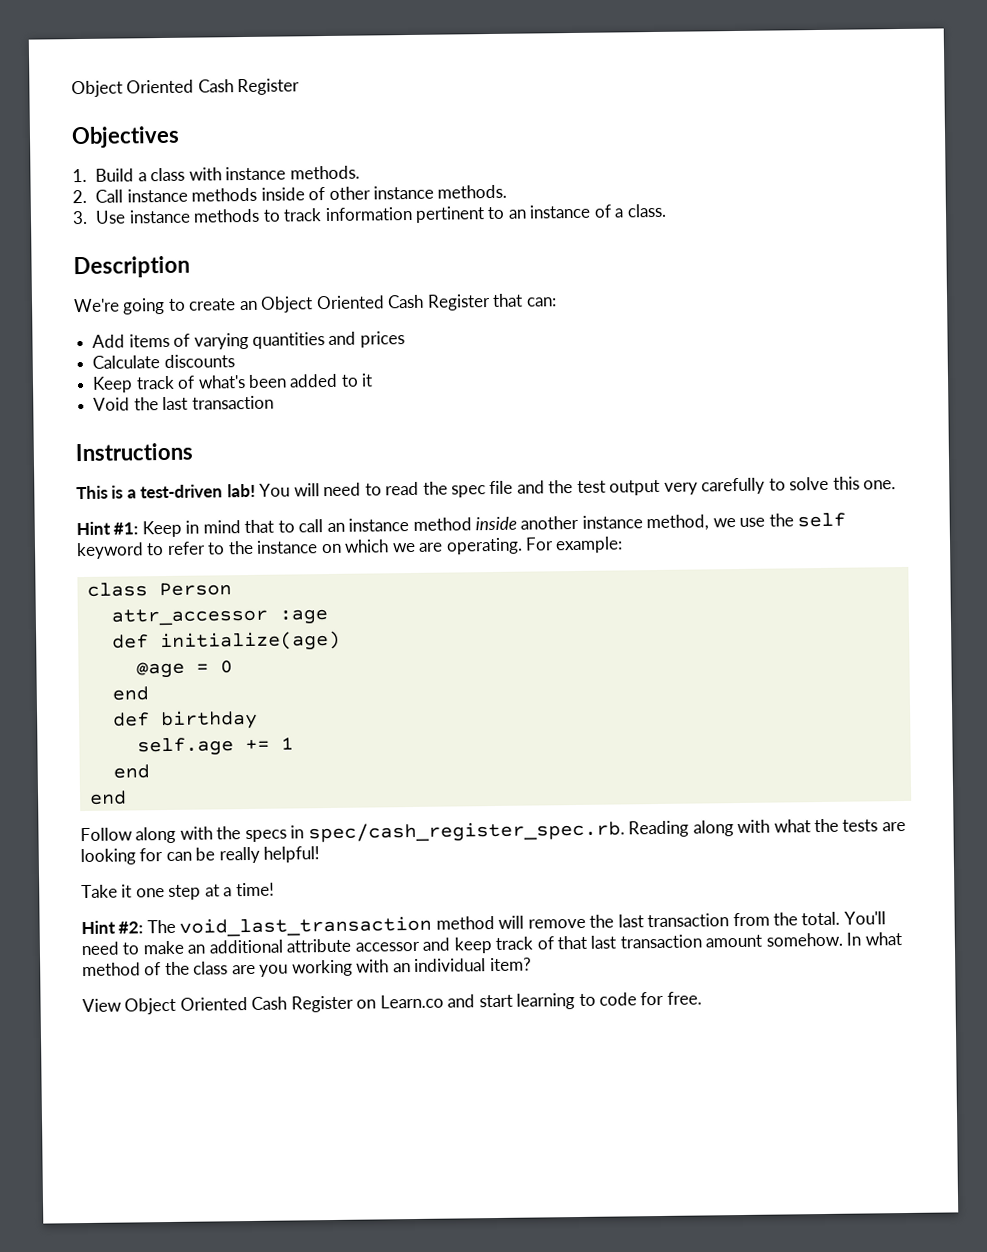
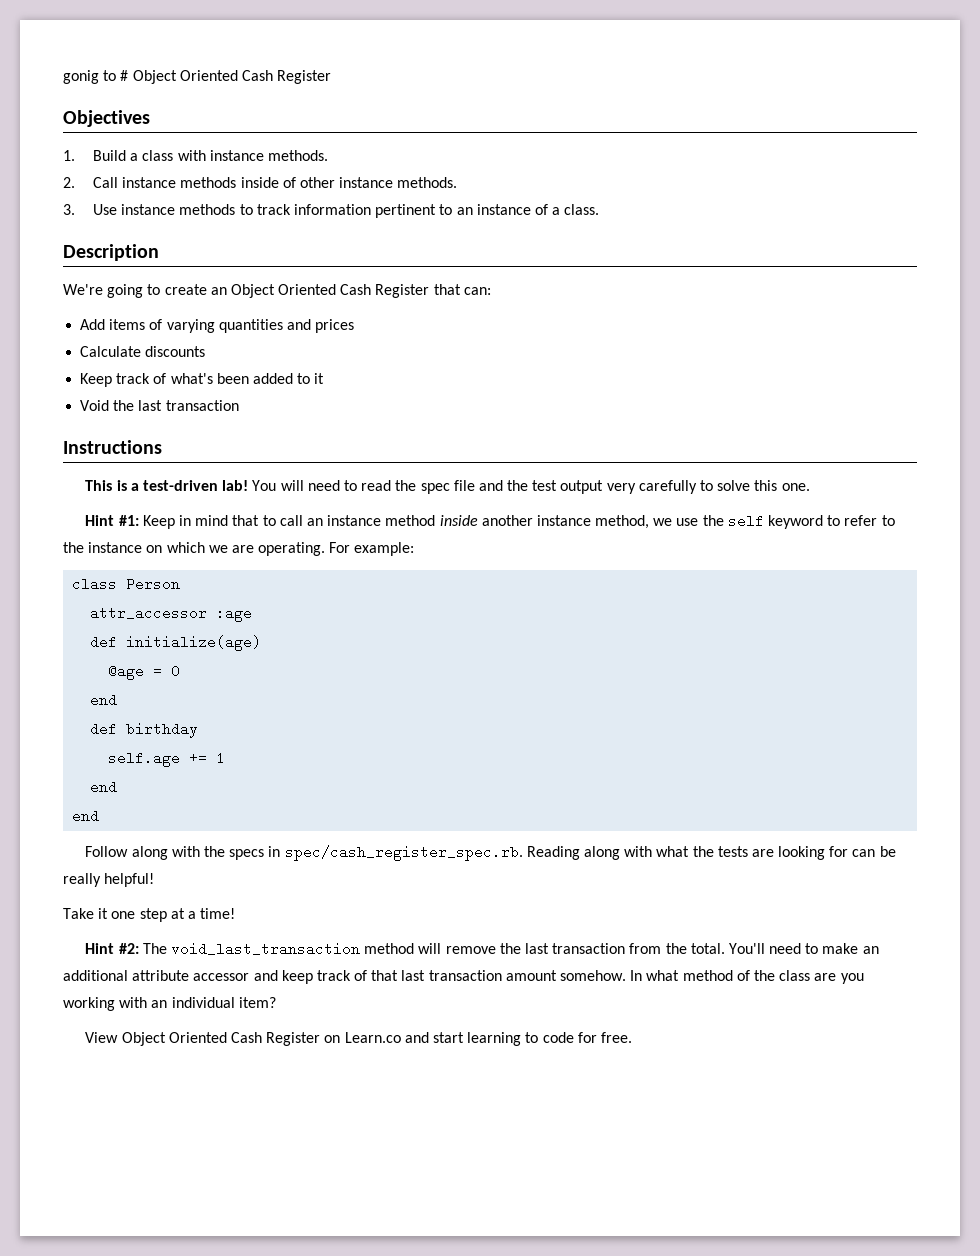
(71, 89) none -> [63,70,129,84] gonig to #

